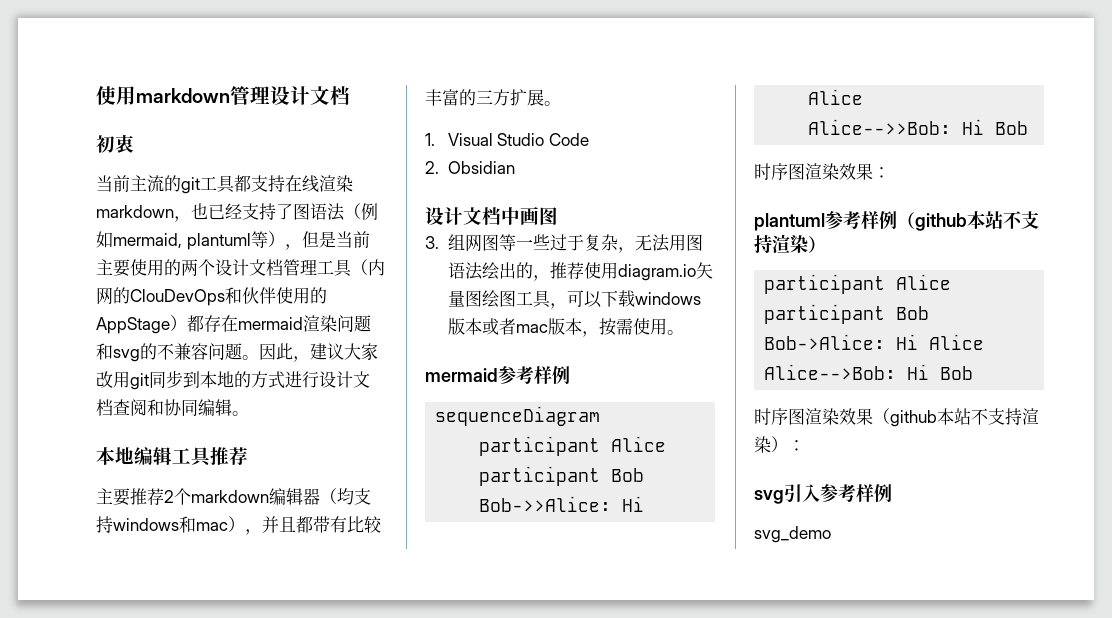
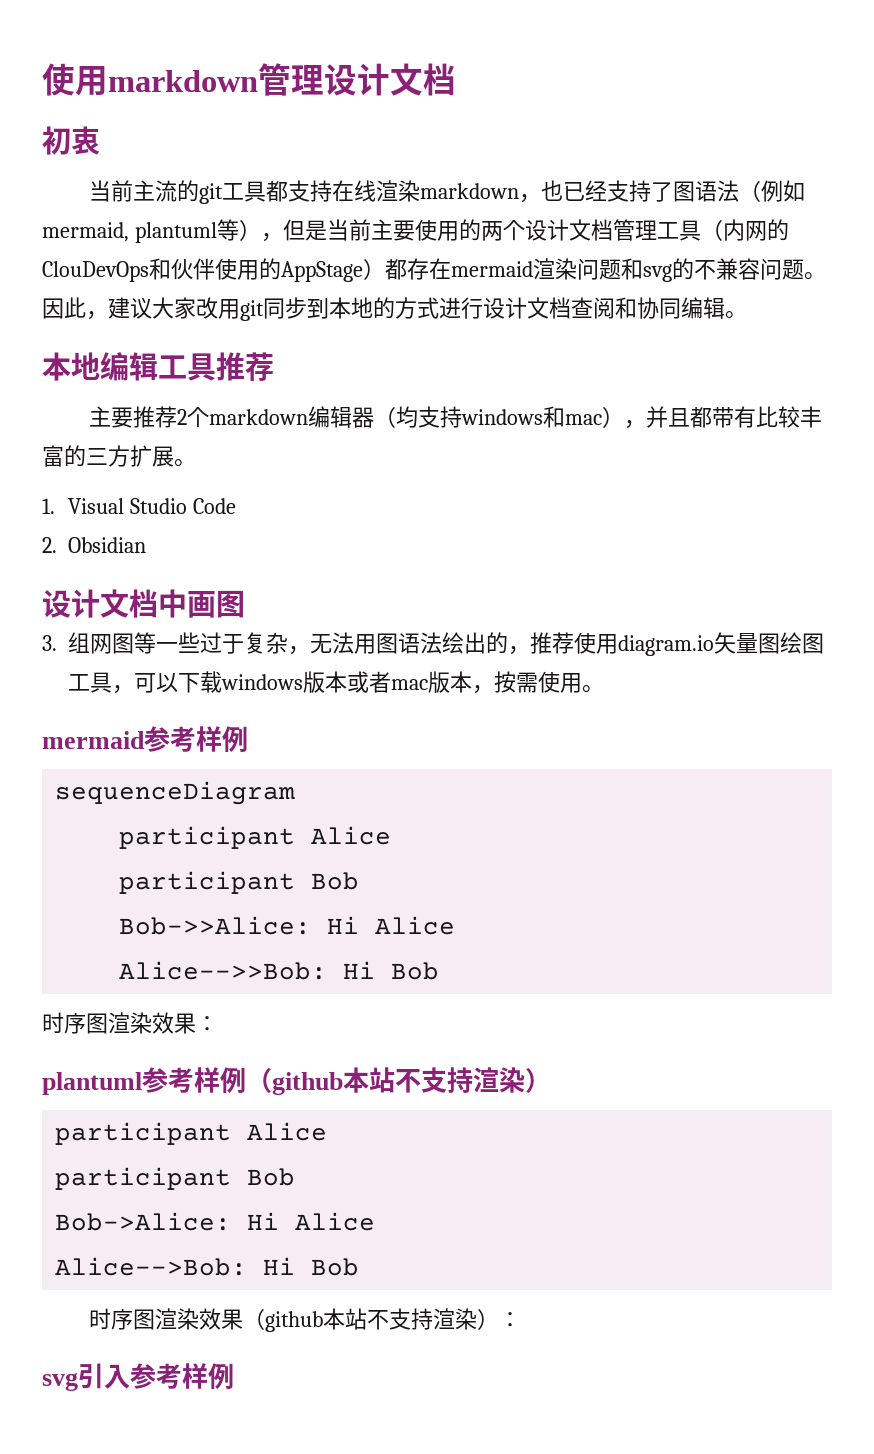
[754,526,831,543] // svg_demo -> (234, 1376) none

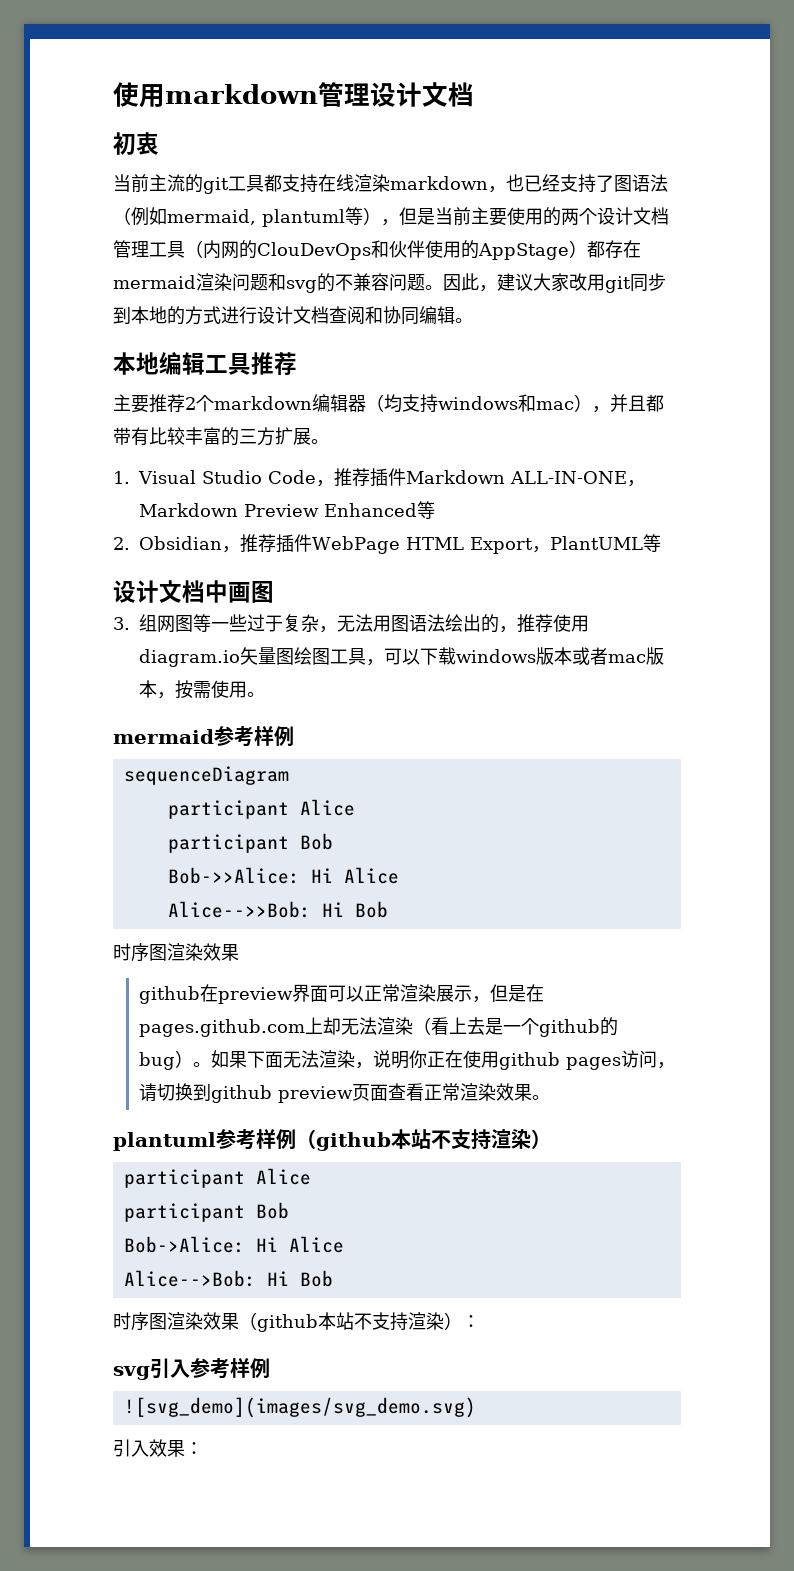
[42,537,146,553] // 2. Obsidian -> [316,468,645,487] [139,501,435,519] [113,534,661,554] ，推荐插件Markdown ALL-IN-ONE，Markdown Preview Enhanced等 // 2. Obsidian，推荐插件WebPage HTML Export，PlantUML等
[196,1016,218,1031] ： -> [138,984,544,1004] [138,1017,618,1037] [138,1050,675,1070] [138,1083,550,1103] // github在preview界面可以正常渲染展示，但是在pages.github.com上却无法渲染（看上去是一个github的bug）。如果下面无法渲染，说明你正在使用github pages访问，请切换到github preview页面查看正常渲染效果。
(234, 1376) none -> [123,1397,476,1418] [113,1439,203,1457] // ![svg_demo](images/svg_demo.svg) // 引入效果：

